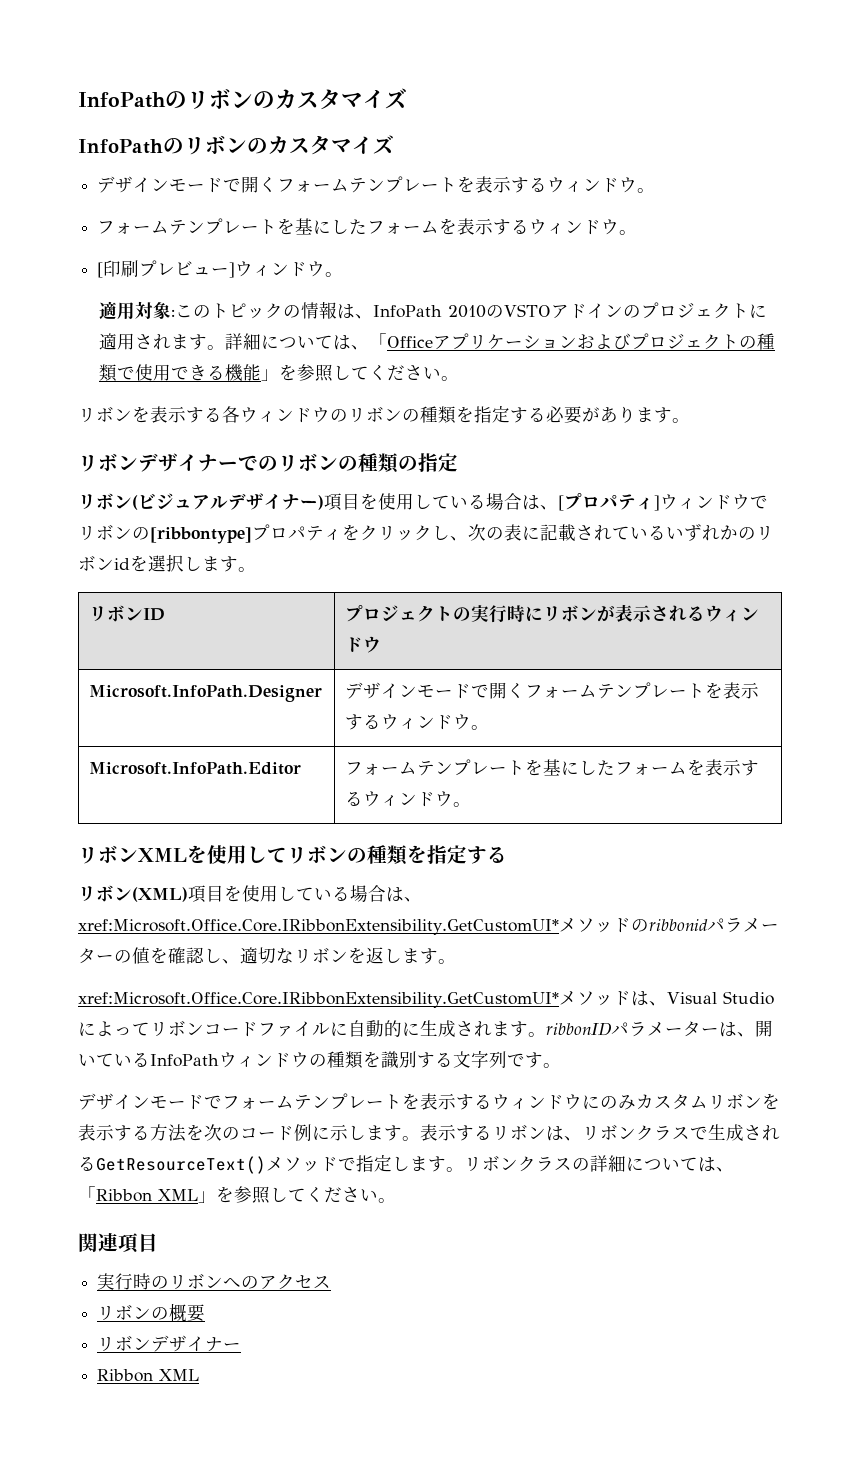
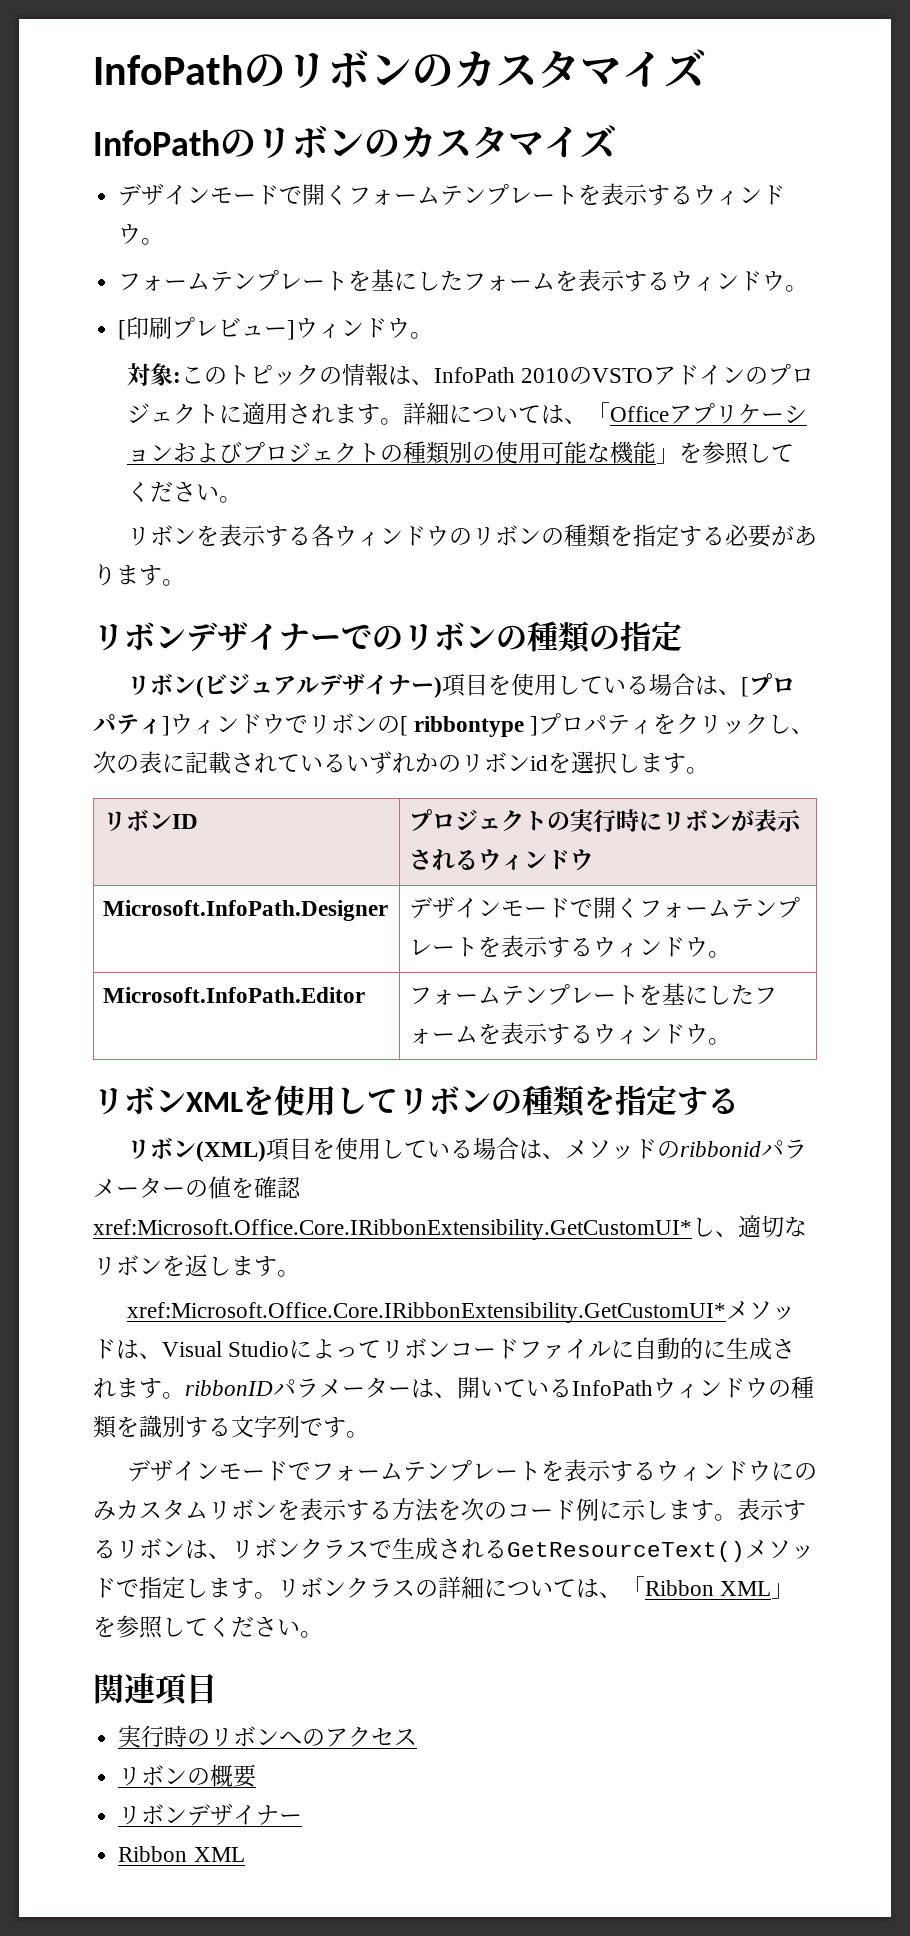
[98,301,135,320] 適用 -> (434, 335) none
[116,364,225,381] で使用できる -> [449,441,611,464] 別の使用可能な
[150,527,252,544] [ribbontype] -> [400,716,539,737] [ ribbontype ]
[78,919,559,935] xref:Microsoft.Office.Core.IRibbonExtensibility.GetCustomUI* -> (565, 1156) none
(205, 955) none -> [93,1219,692,1240] xref:Microsoft.Office.Core.IRibbonExtensibility.GetCustomUI*

